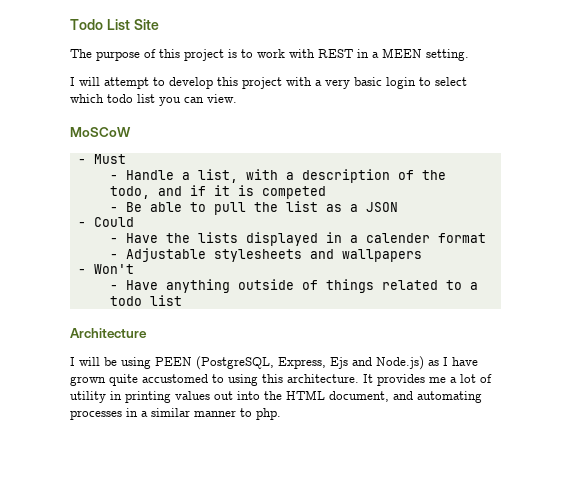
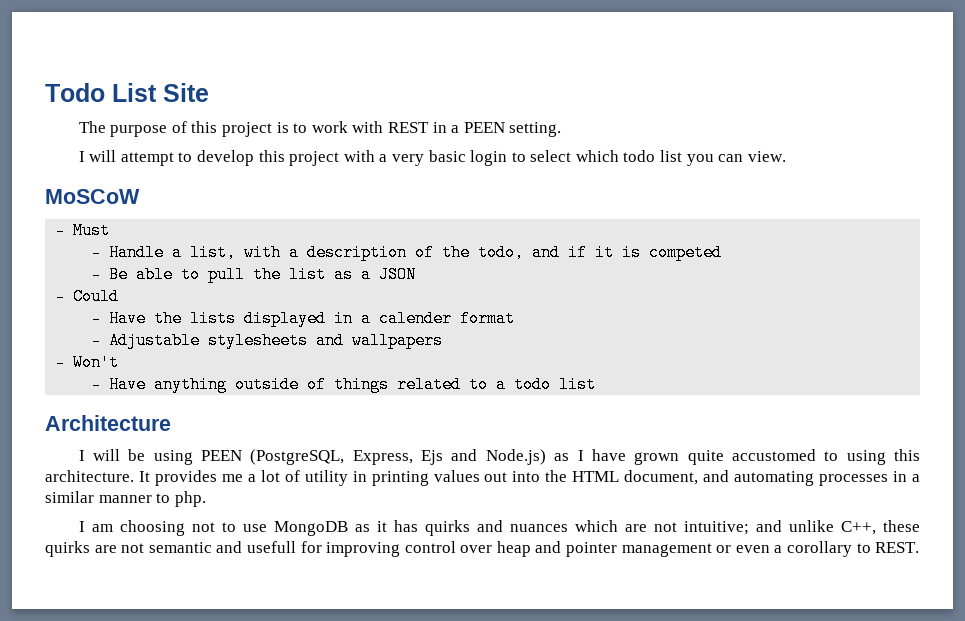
[382,48,422,58] MEEN -> [463,122,505,133] PEEN
(281, 414) none -> [78,520,921,536] [45,541,920,557] // I am choosing not to use MongoDB as it has quirks and nuances which are not intuitive; and unlike C++, these quirks are not semantic and usefull for improving control over heap and pointer management or even a corollary to REST.

